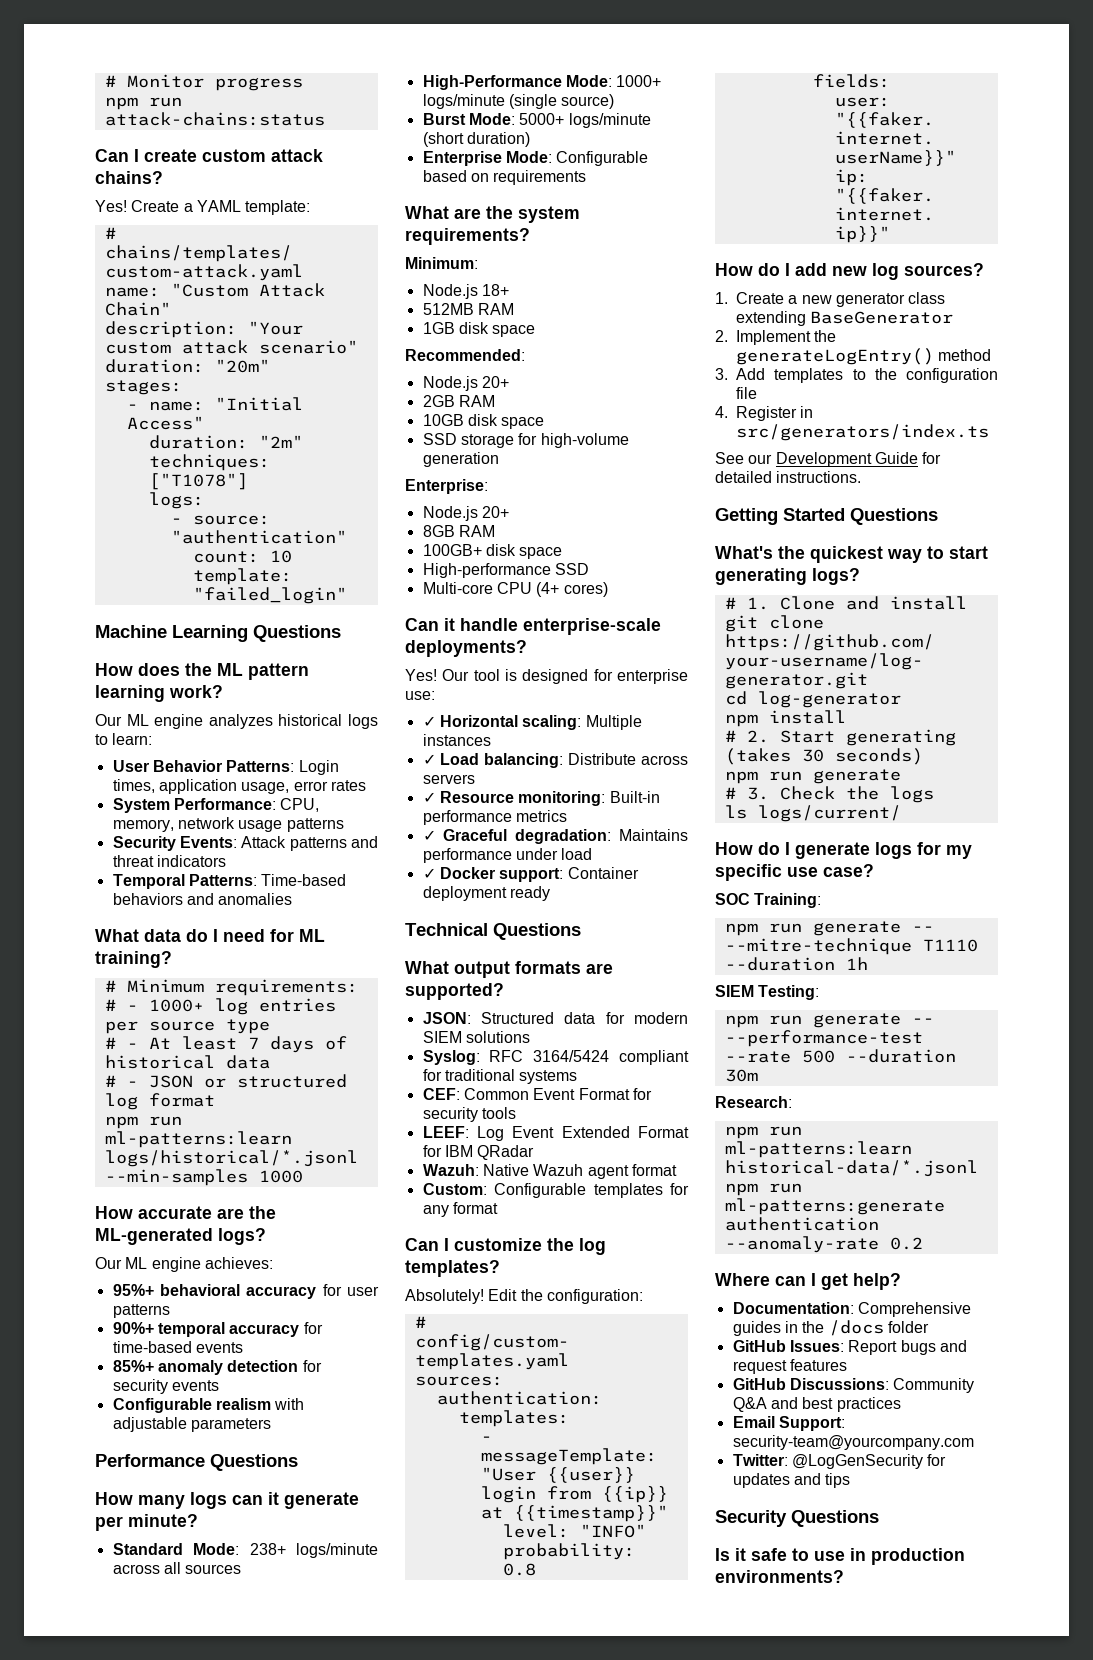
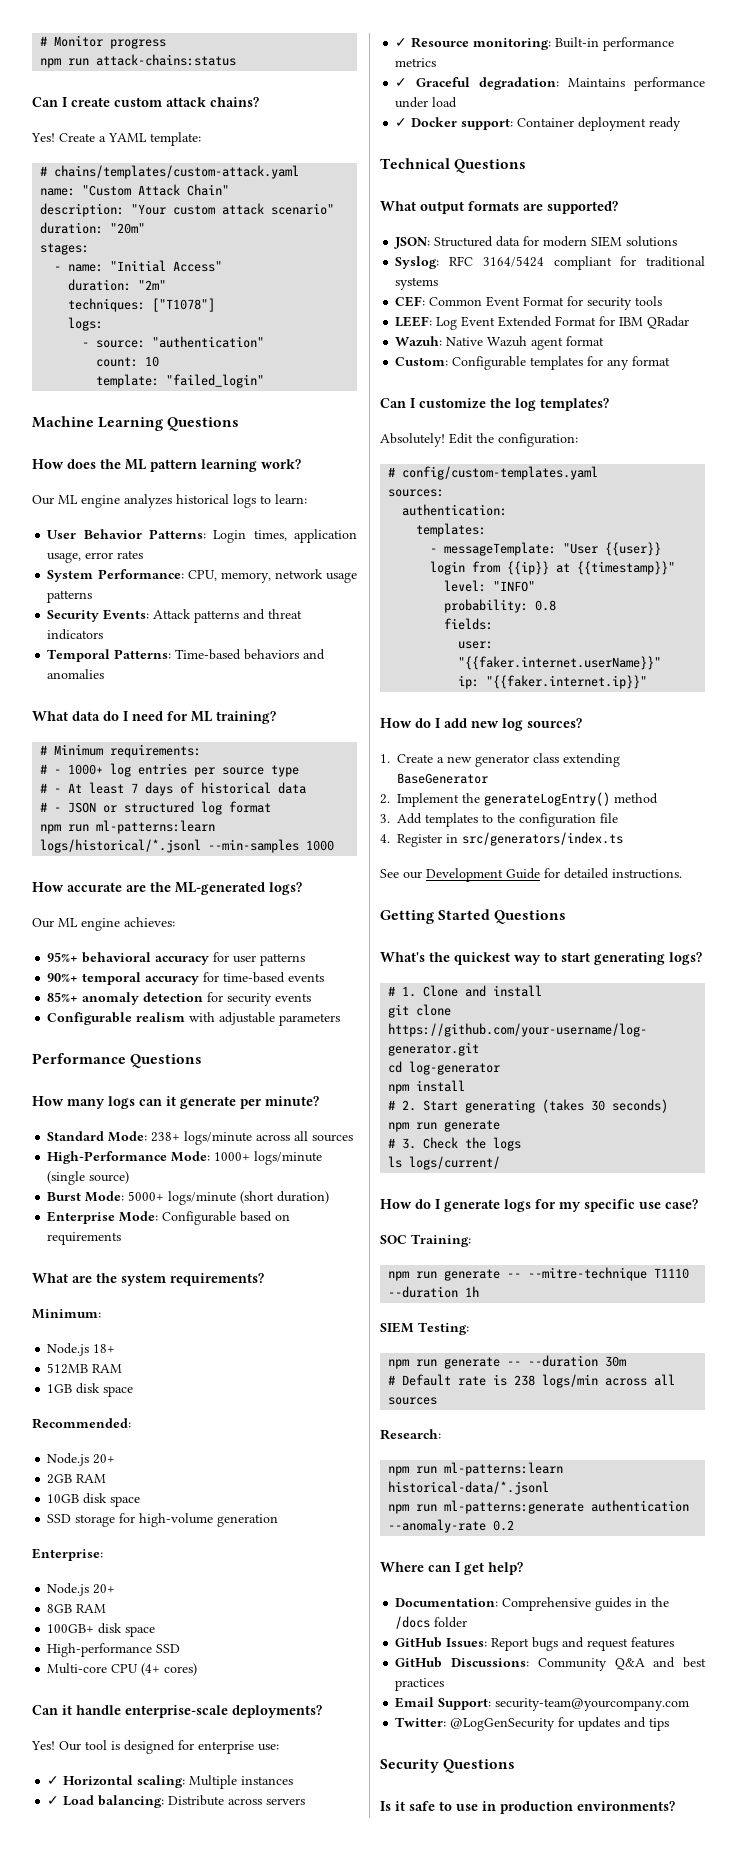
[724,1030,923,1047] [724,1050,835,1063] --performance-test --rate 500 -> (522, 1363) none
(758, 1075) none -> [388,1374,676,1388] [388,1397,438,1405] // # Default rate is 238 logs/min across all sources

